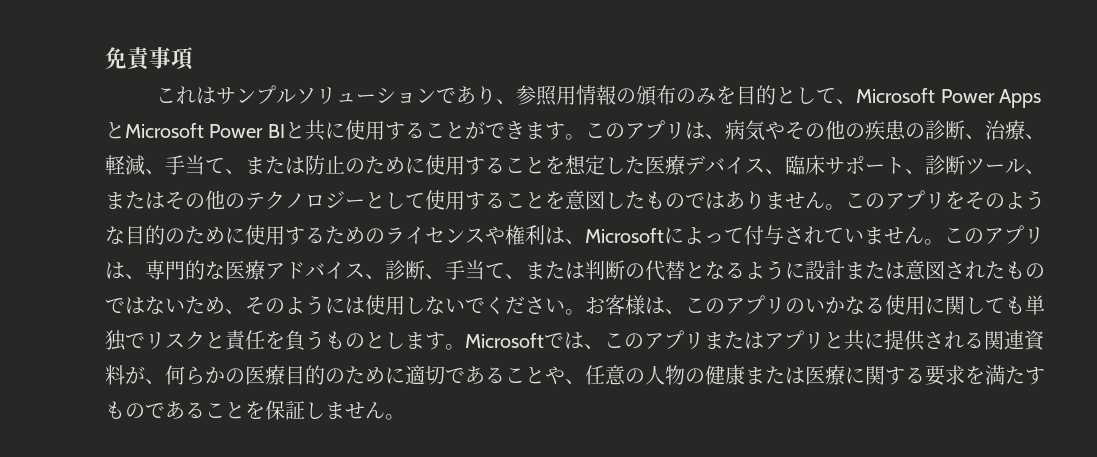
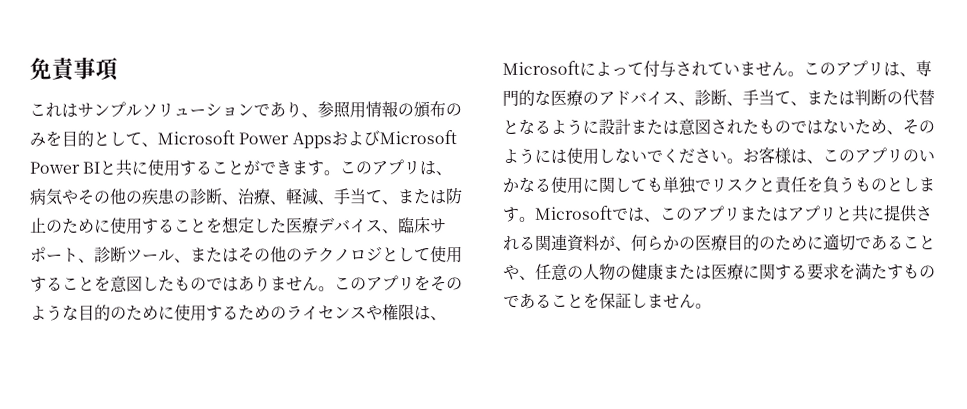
[105,122,125,139] と -> [330,130,380,147] および
[345,199,365,208] ー -> (383, 254) none
[525,225,545,245] 利 -> [398,304,415,321] 限
(265, 270) none -> [582,91,599,105] の

